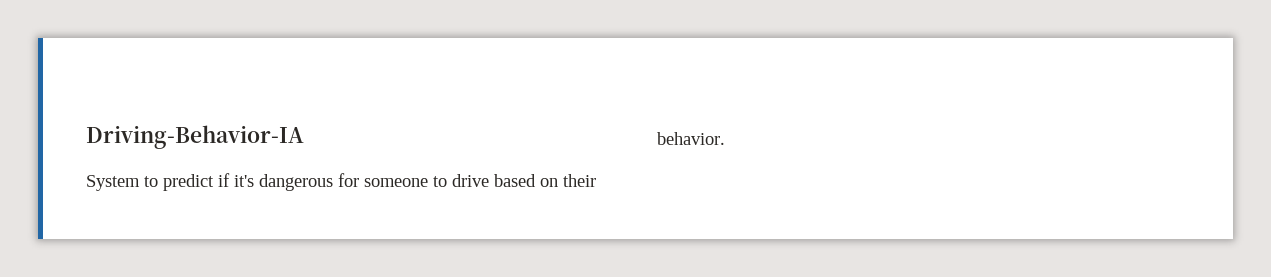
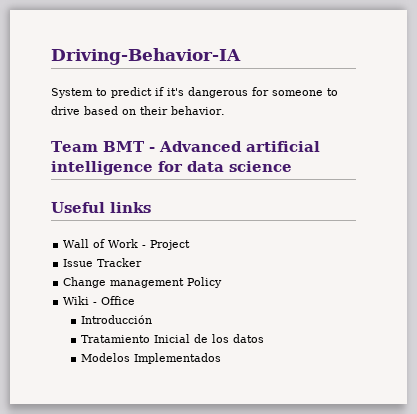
(725, 138) none -> [51,141,320,152] [51,161,292,175] [51,202,151,213] [63,239,191,250] [63,258,143,267] [63,277,223,288] [63,296,136,305] [80,315,152,324] [80,334,264,343] [80,353,221,364] // Team BMT - Advanced artificial intelligence for data science // Useful links // Wall of Work - Project // Issue Tracker // Change management Policy // Wiki - Office // Introducción // Tratamiento Inicial de los datos // Modelos Implementados

